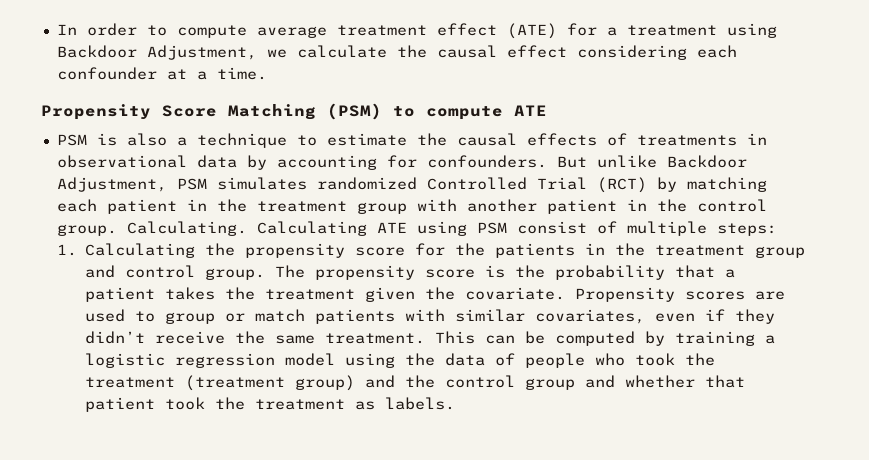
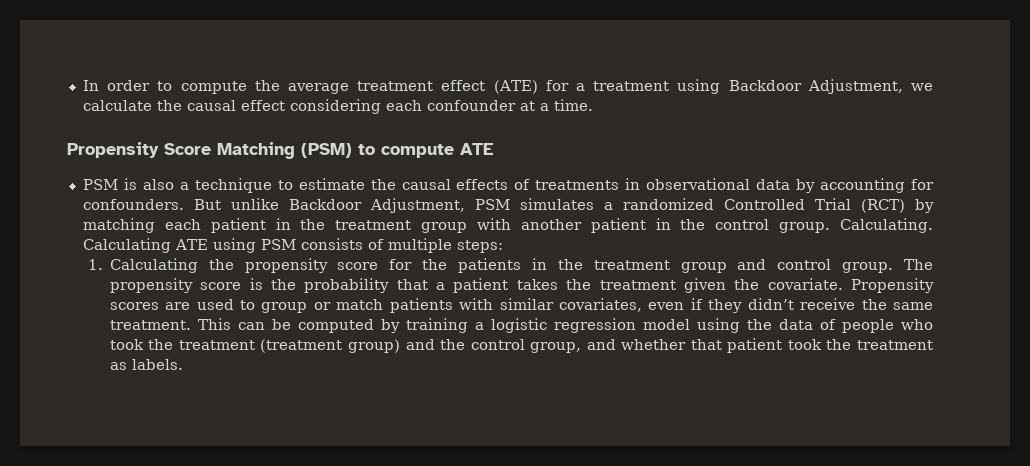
(247, 31) none -> [254,80,280,91] the
(307, 183) none -> [603,202,613,210] a
[516,221,587,234] consist -> [300,238,363,250] consists
[524,378,575,390] group -> [530,342,582,353] group,

